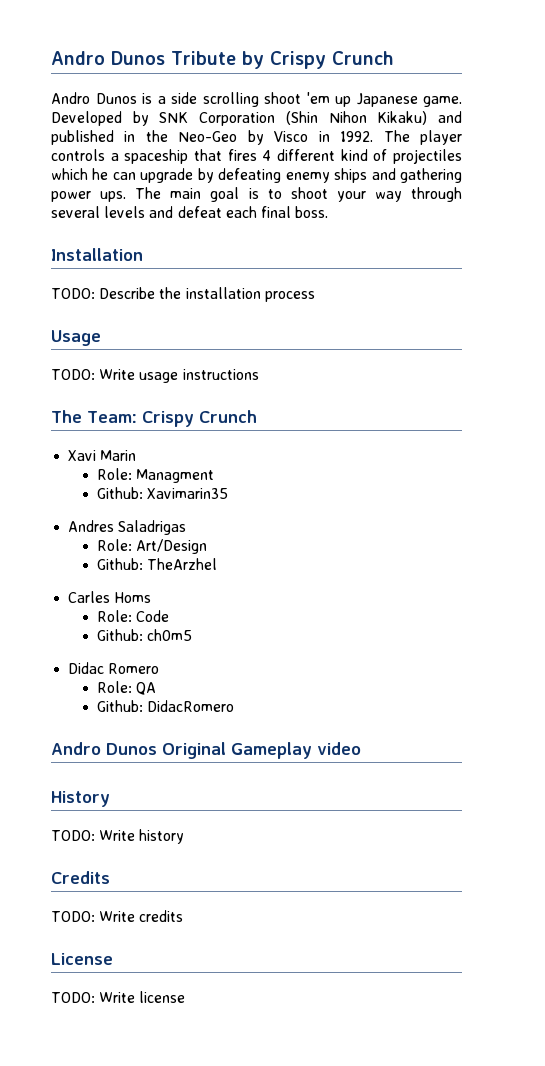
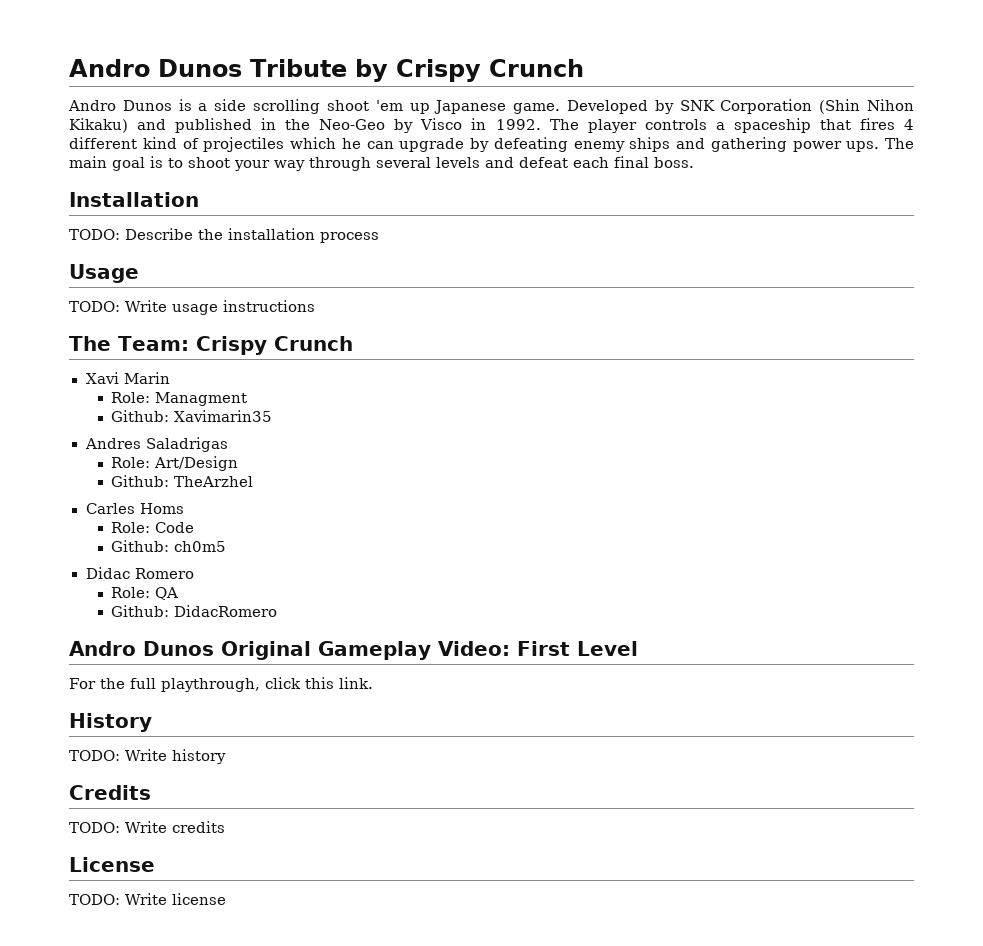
[317,742,361,755] video -> [438,641,638,656] [69,677,373,692] Video: First Level // For the full playthrough, click this link.

